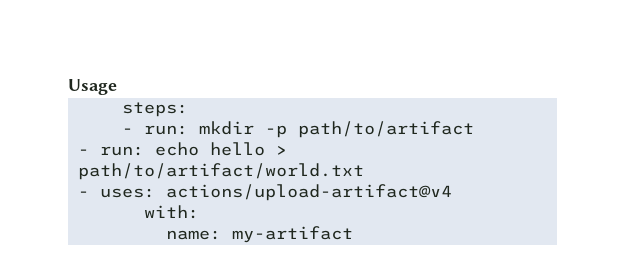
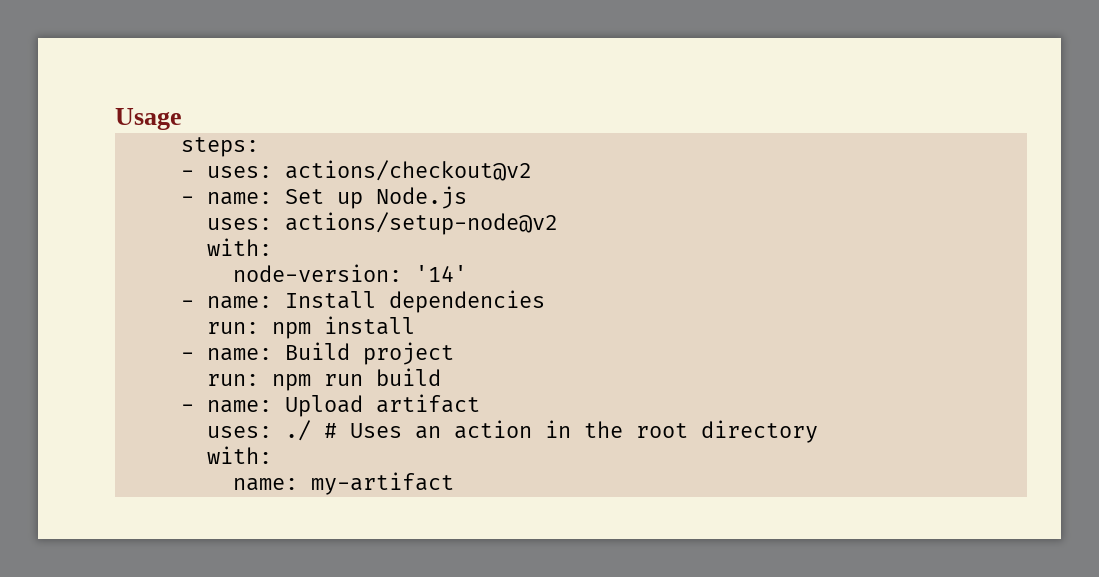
[144,121,475,138] [78,142,288,156] [78,163,365,180] [78,184,453,201] run: mkdir -p path/to/artifact // - run: echo hello > path/to/artifact/world.txt // - uses: actions/upload-artifact@v4 -> [206,160,532,181] [180,186,467,209] [206,212,558,235] [206,238,272,256] [232,264,467,282] [180,290,545,313] [206,316,415,339] [180,342,454,365] [206,368,441,391] [180,394,480,417] [206,420,818,443] uses: actions/checkout@v2 // - name: Set up Node.js // uses: actions/setup-node@v2 // with: // node-version: '14' // - name: Install dependencies // run: npm install // - name: Build project // run: npm run build // - name: Upload artifact // uses: ./ # Uses an action in the root directory

